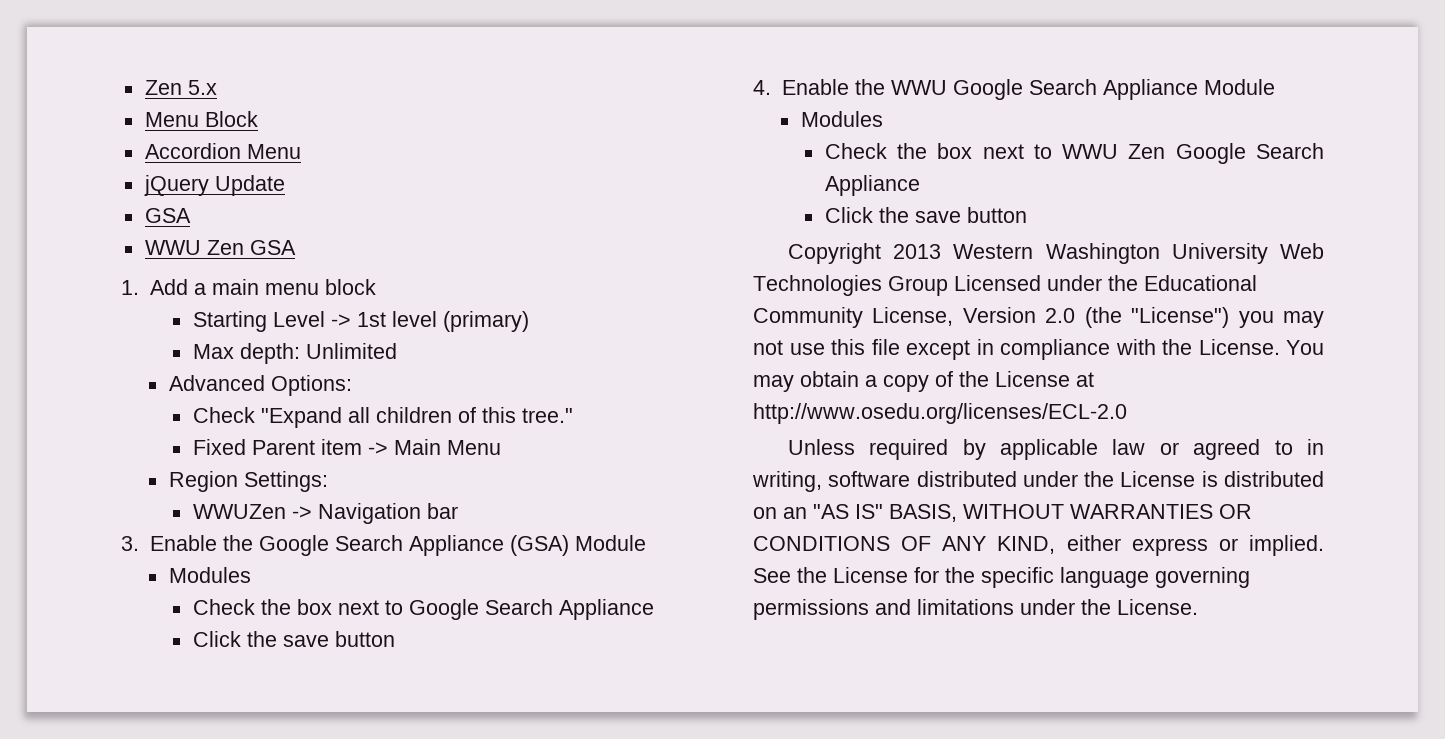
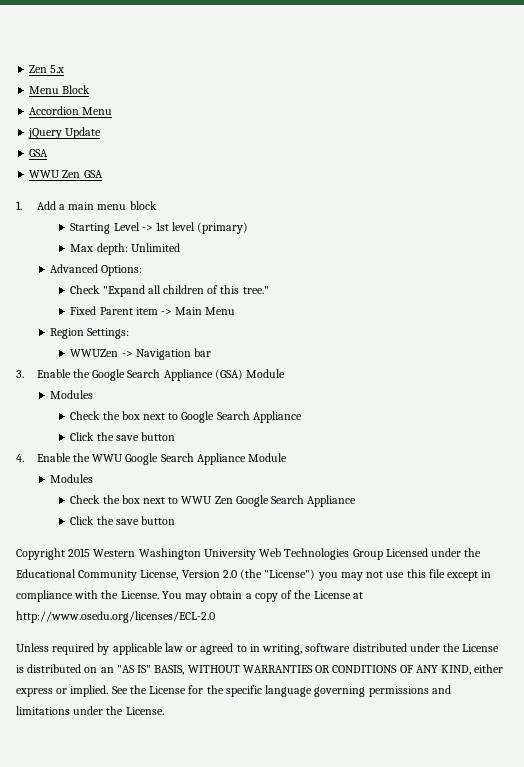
[893,244,942,259] 2013 -> [68,548,91,557] 2015

